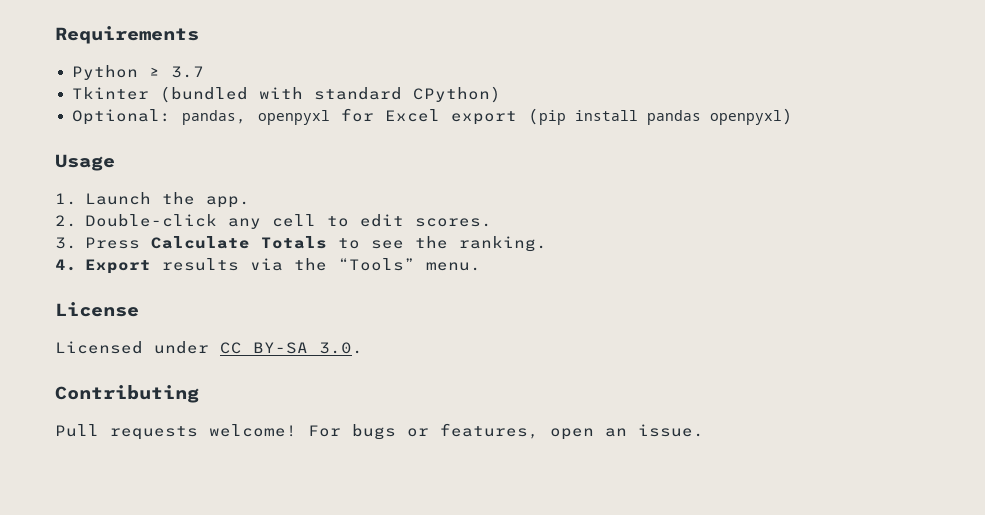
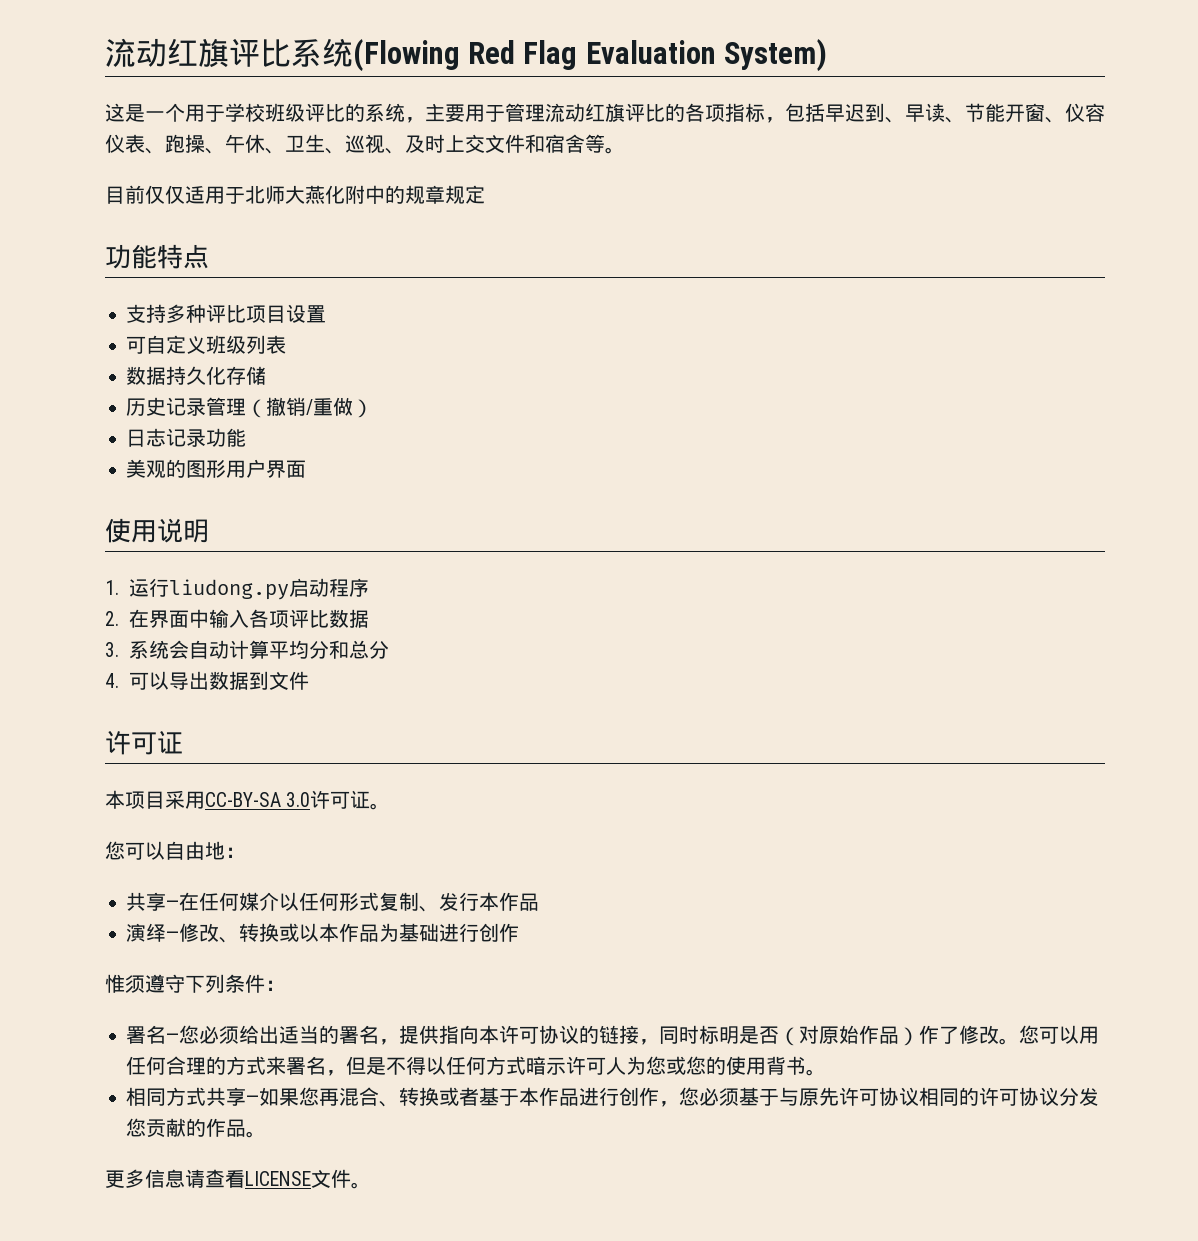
[55,26,199,44] [71,65,204,80] [71,86,501,103] [71,108,793,125] [55,154,115,171] [55,192,250,208] [55,214,492,229] [55,236,547,252] [55,258,481,274] [55,302,139,317] [55,341,363,354] [55,385,199,403] [55,423,704,440] Requirements // Python ≥ 3.7 // Tkinter (bundled with standard CPython) // Optional: pandas, openpyxl for Excel export (pip install pandas openpyxl) // Usage // 1. Launch the app. // 2. Double-click any cell to edit scores. // 3. Press Calculate Totals to see the ranking. // 4. Export results via the “Tools” menu. // License // Licensed under CC BY-SA 3.0. // Contributing // Pull requests welcome! For bugs or features, open an issue. -> [105,38,827,72] [105,103,1105,123] [105,134,625,154] [105,185,485,204] [105,244,209,269] [126,304,327,323] [126,335,287,354] [126,366,267,385] [126,397,374,418] [126,428,247,447] [126,459,307,478] [105,518,209,543] [105,578,369,600] [105,609,369,628] [105,640,389,659] [105,671,309,690] [105,730,183,755] [105,790,391,810] [105,841,245,860] [126,892,540,912] [126,923,520,943] [105,974,285,993] [126,1025,1100,1046] [126,1056,827,1076] [126,1087,1100,1107] [126,1118,267,1138] [105,1169,371,1189] 流动红旗评比系统(Flowing Red Flag Evaluation System) // 这是一个用于学校班级评比的系统，主要用于管理流动红旗评比的各项指标，包括早迟到、早读、节能开窗、仪容仪表、跑操、午休、卫生、巡视、及时上交文件和宿舍等。 // 目前仅仅适用于北师大燕化附中的规章规定 // 功能特点 // 支持多种评比项目设置 // 可自定义班级列表 // 数据持久化存储 // 历史记录管理（撤销/重做） // 日志记录功能 // 美观的图形用户界面 // 使用说明 // 1.运行liudong.py启动程序 // 2.在界面中输入各项评比数据 // 3.系统会自动计算平均分和总分 // 4.可以导出数据到文件 // 许可证 // 本项目采用CC-BY-SA 3.0许可证。 // 您可以自由地： // 共享—在任何媒介以任何形式复制、发行本作品 // 演绎—修改、转换或以本作品为基础进行创作 // 惟须遵守下列条件： // 署名—您必须给出适当的署名，提供指向本许可协议的链接，同时标明是否（对原始作品）作了修改。您可以用任何合理的方式来署名，但是不得以任何方式暗示许可人为您或您的使用背书。 // 相同方式共享—如果您再混合、转换或者基于本作品进行创作，您必须基于与原先许可协议相同的许可协议分发您贡献的作品。 // 更多信息请查看LICENSE文件。

